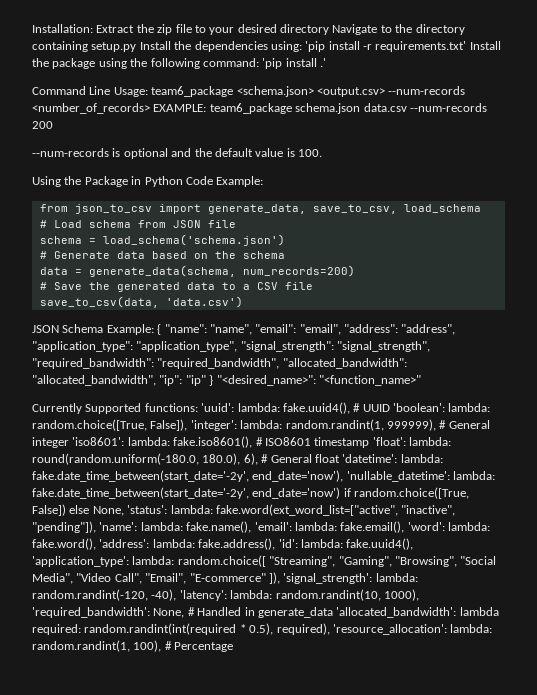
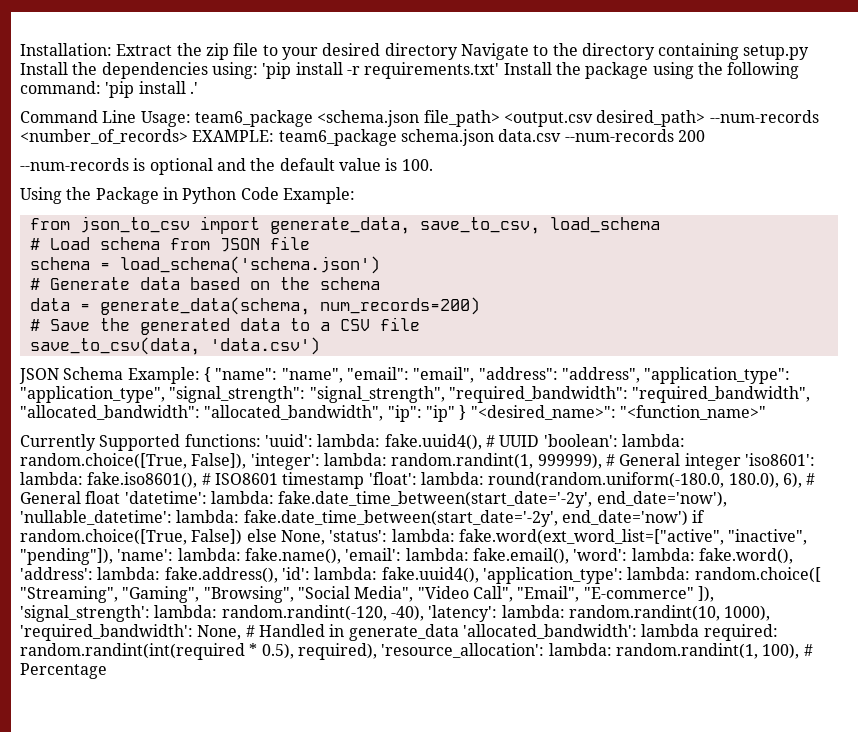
[236,86,385,97] <schema.json> <output.csv> -> [317,110,706,127] <schema.json file_path> <output.csv desired_path>

